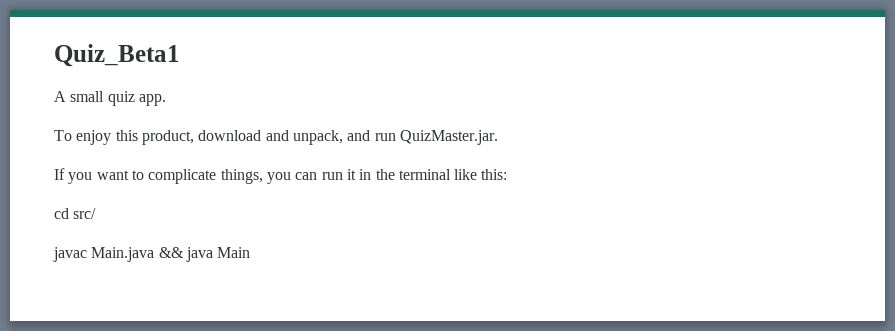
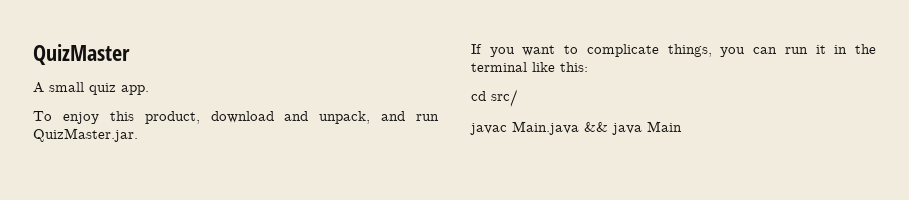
[54,44,180,67] Quiz_Beta1 -> [33,44,130,65] QuizMaster

